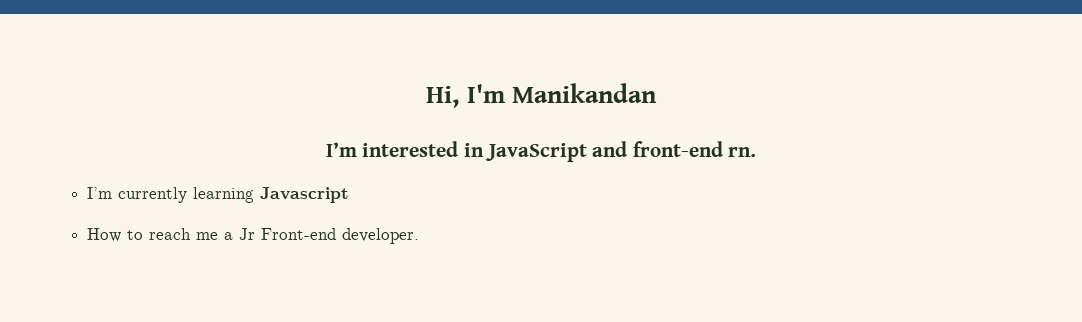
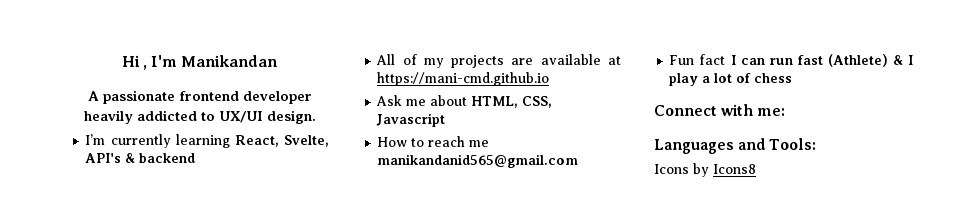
[426,86,460,108] Hi, -> [121,55,147,70] Hi ,
[325,141,757,162] [87,187,255,203] I’m interested in JavaScript and front-end rn. // I’m currently learning -> [87,90,312,104] [83,110,316,124] [85,134,329,148] [85,153,196,163] [376,54,621,68] [377,72,550,86] [376,95,553,108] A passionate frontend developer heavily addicted to UX/UI design. // I’m currently learning React, Svelte, API's & backend // All of my projects are available at https://mani-cmd.github.io // Ask me about HTML, CSS,
[224,228,420,244] a Jr Front-end developer. -> [377,154,579,168] [669,54,913,67] [669,73,793,86] [654,104,786,116] [654,138,817,154] [654,163,756,177] manikandanid565@gmail.com // Fun fact I can run fast (Athlete) & I play a lot of chess // Connect with me: // Languages and Tools: // Icons by Icons8

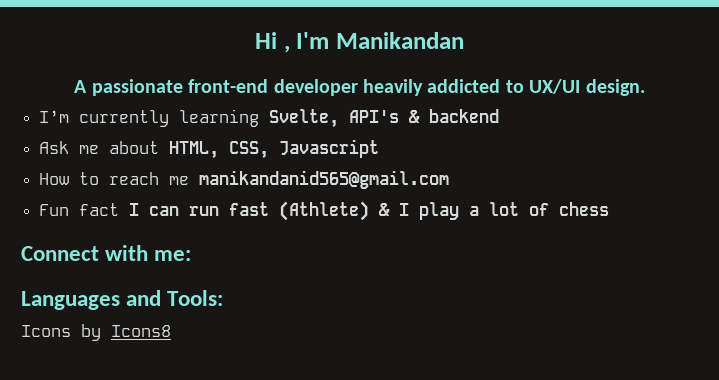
[178,91,239,101] frontend -> [188,79,269,93] front-end
[234,135,279,147] React, -> (260, 118) none
[376,54,621,68] [377,72,550,86] // All of my projects are available at https://mani-cmd.github.io -> (500, 116) none

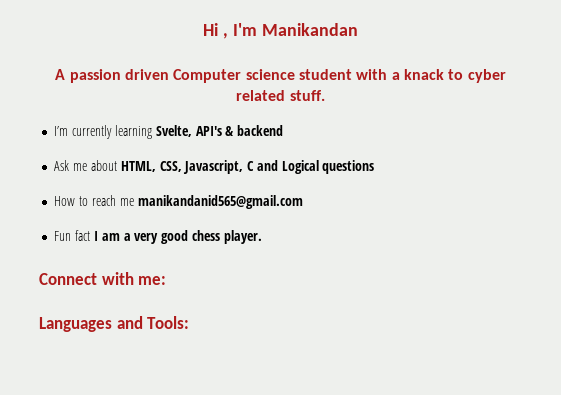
[91,79,645,96] passionate front-end developer heavily addicted to UX/UI design. -> [69,69,506,83] [236,90,325,101] passion driven Computer science student with a knack to cyber related stuff.
[279,139,380,158] Javascript -> [183,160,375,174] Javascript, C and Logical questions
[149,201,550,221] can run fast (Athlete) & I play a lot of -> [101,230,189,244] am a very good
(610, 209) none -> [223,230,262,244] player.
[21,324,171,341] // Icons by Icons8 -> (190, 322) none

